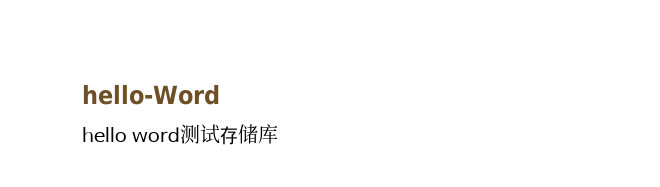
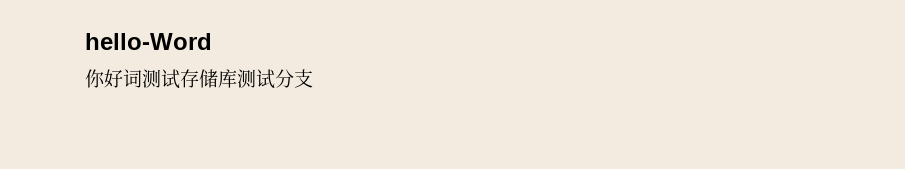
[82,127,181,143] hello word -> [85,69,142,88] 你好词
(279, 134) none -> [237,69,313,89] 测试分支

